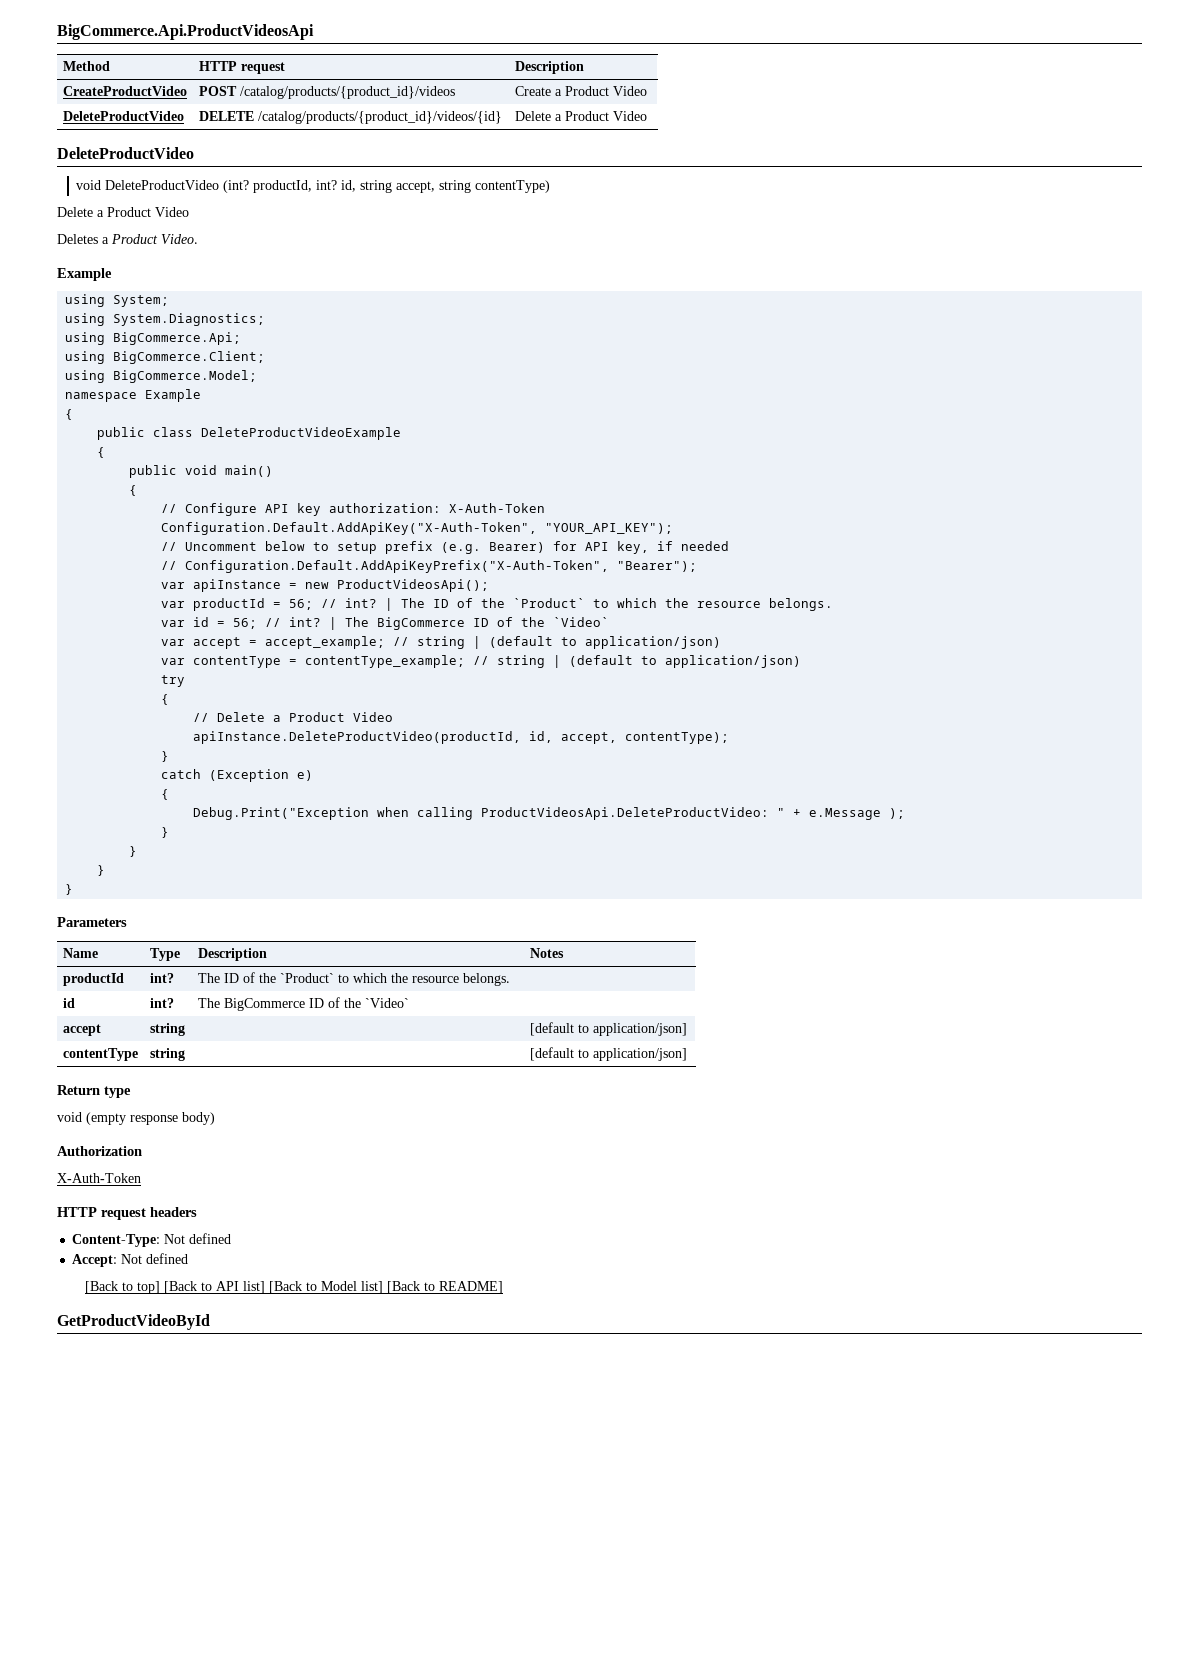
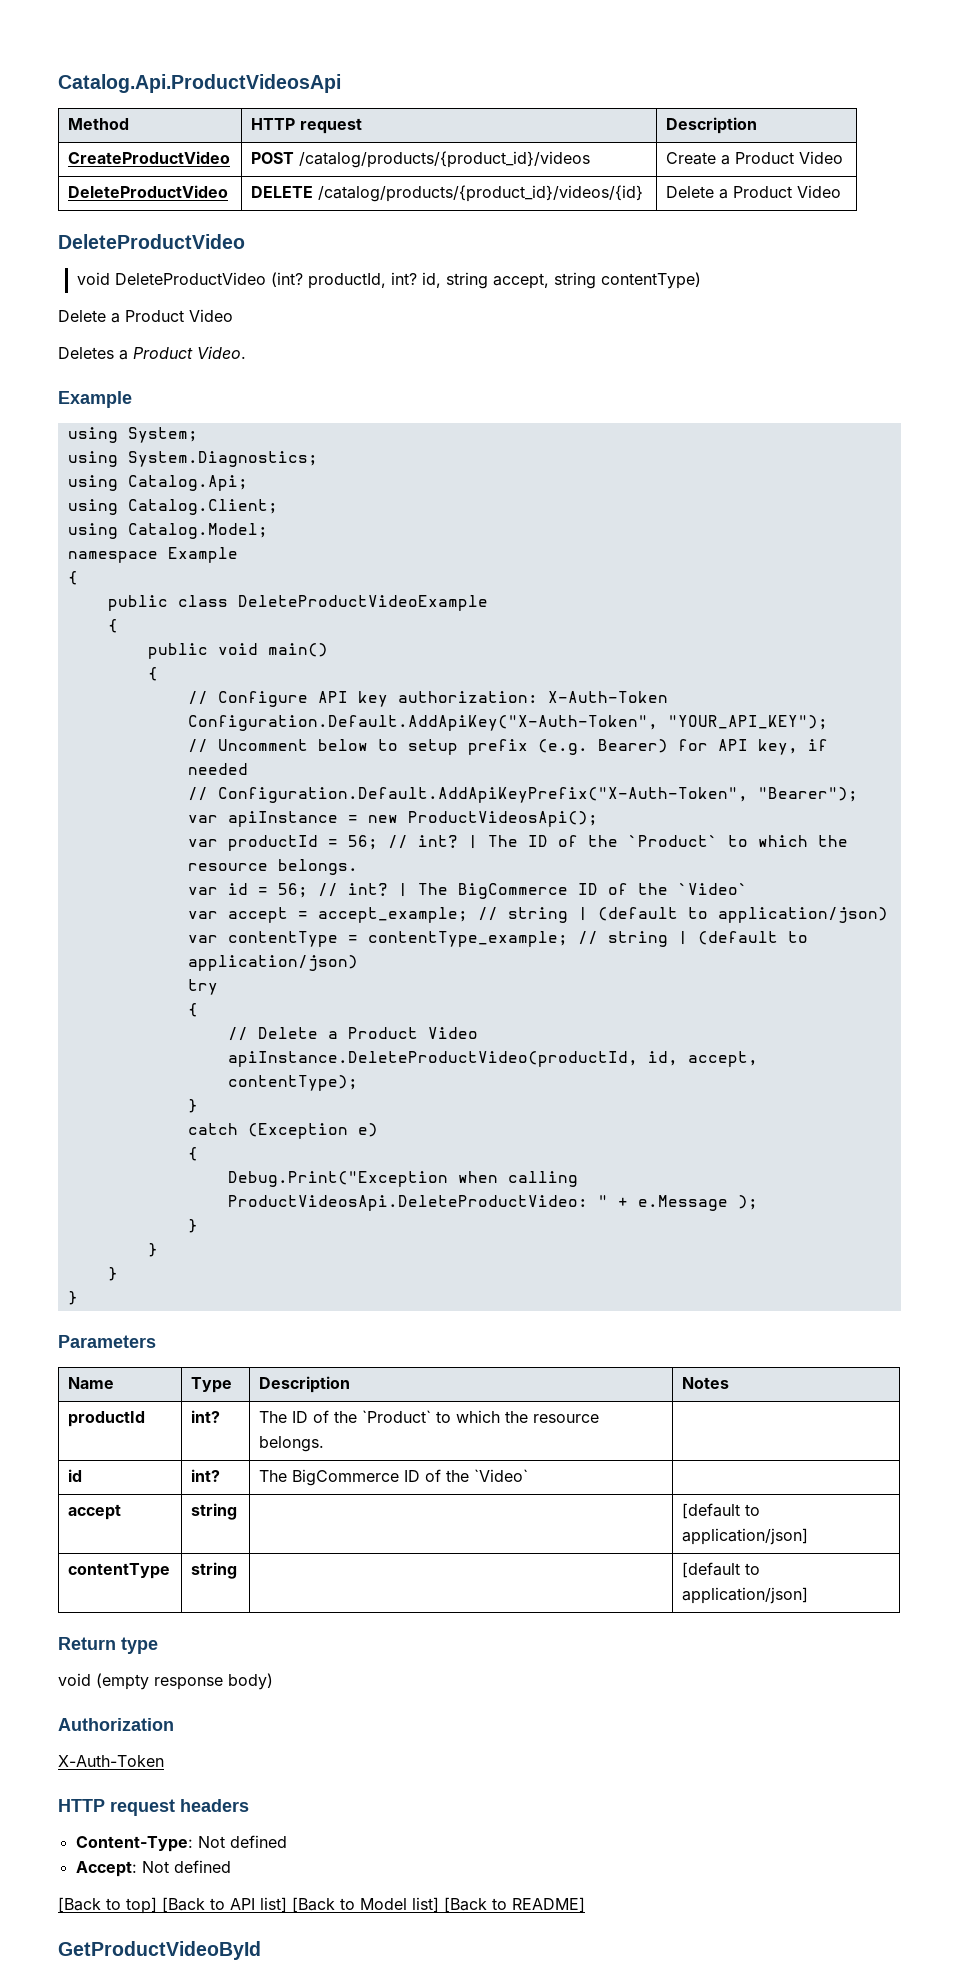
[57,24,314,40] BigCommerce.Api.ProductVideosApi -> [58,74,341,93] Catalog.Api.ProductVideosApi
[113,332,242,345] [65,351,266,364] [65,370,258,383] BigCommerce.Api; // using BigCommerce.Client; // using BigCommerce.Model; -> [127,475,248,491] [67,499,278,515] [67,523,268,539] Catalog.Api; // using Catalog.Client; // using Catalog.Model;

